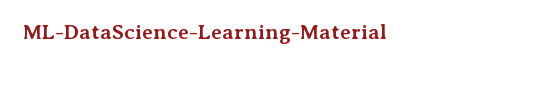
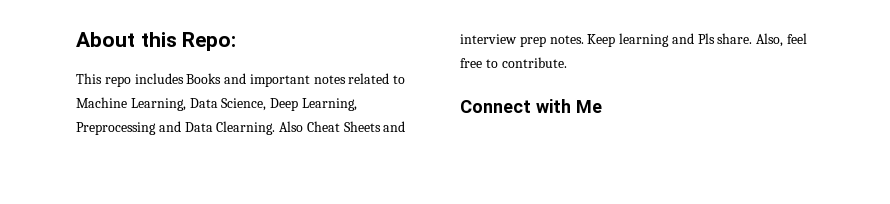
[23,24,387,44] ML-DataScience-Learning-Material -> [76,32,237,51] [76,73,406,87] [76,97,357,111] [76,121,406,135] [460,33,808,47] [460,57,567,68] [460,99,602,113] About this Repo: // This repo includes Books and important notes related to Machine Learning, Data Science, Deep Learning, Preprocessing and Data Clearning. Also Cheat Sheets and interview prep notes. Keep learning and Pls share. Also, feel free to contribute. // Connect with Me

